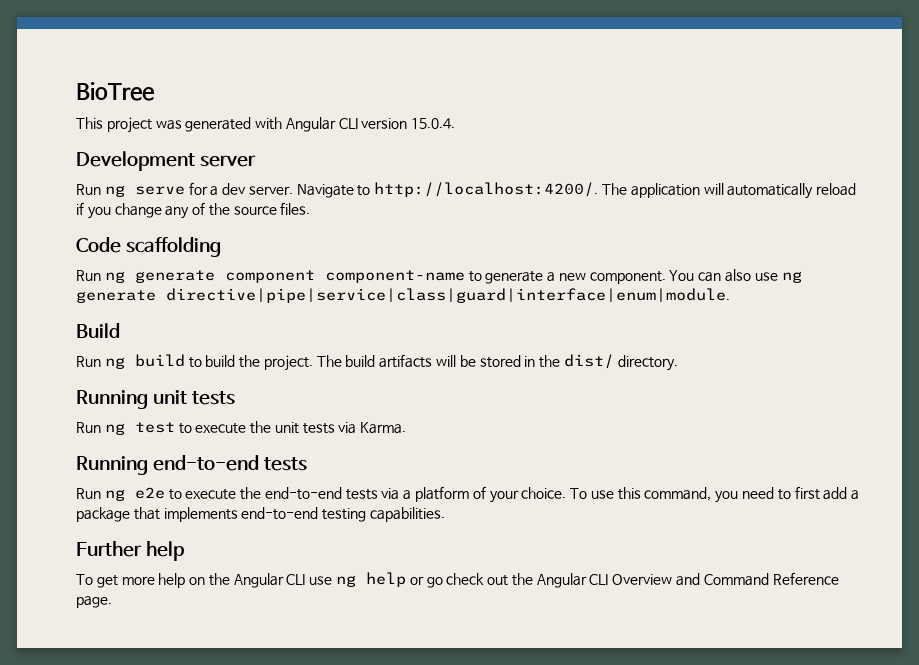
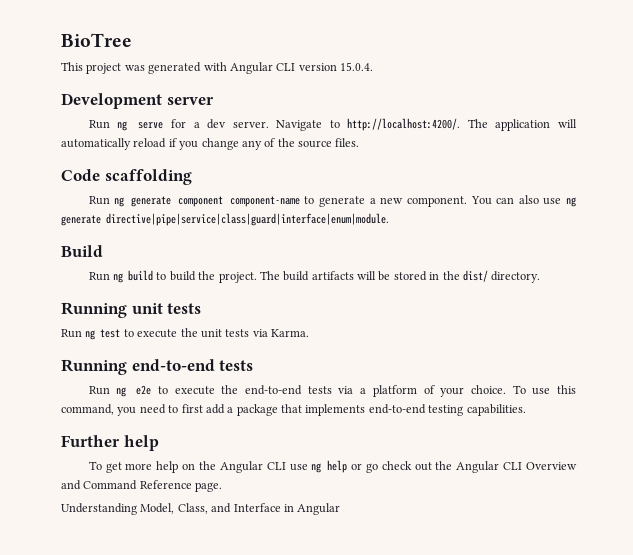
(112, 602) none -> [61,503,341,515] // Understanding Model, Class, and Interface in Angular

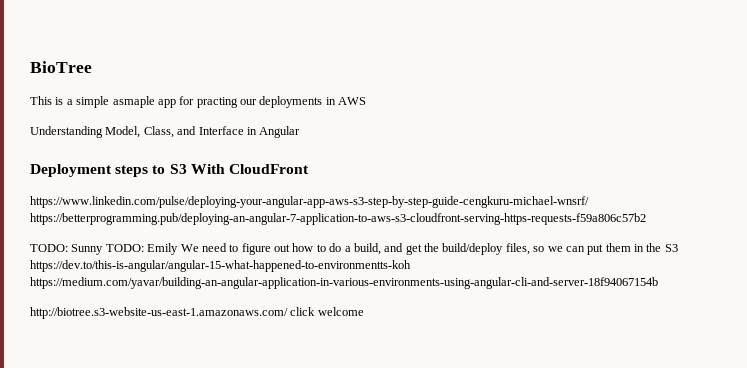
[86,62,373,74] [61,93,214,109] [88,118,577,131] [61,138,360,150] [61,169,192,185] [88,195,577,207] [61,213,389,226] [61,245,103,257] [88,270,541,283] [61,302,202,318] [61,328,309,340] [61,359,254,375] [88,385,576,397] [61,404,526,416] [61,435,159,451] [88,460,578,473] [61,480,223,492] project was generated with Angular CLI version 15.0.4. // Development server // Run ng serve for a dev server. Navigate to http://localhost:4200/. The application will automatically reload if you change any of the source files. // Code scaffolding // Run ng generate component component-name to generate a new component. You can also use ng generate directive|pipe|service|class|guard|interface|enum|module. // Build // Run ng build to build the project. The build artifacts will be stored in the dist/ directory. // Running unit tests // Run ng test to execute the unit tests via Karma. // Running end-to-end tests // Run ng e2e to execute the end-to-end tests via a platform of your choice. To use this command, you need to first add a package that implements end-to-end testing capabilities. // Further help // To get more help on the Angular CLI use ng help or go check out the Angular CLI Overview and Command Reference page. -> [55,96,367,108] is a simple asmaple app for practing our deployments in AWS
(341, 509) none -> [30,164,309,177] [30,196,589,208] [30,213,646,225] [30,243,678,255] [30,260,411,272] [30,277,658,289] [30,307,364,319] // Deployment steps to S3 With CloudFront // https://www.linkedin.com/pulse/deploying-your-angular-app-aws-s3-step-by-step-guide-cengkuru-michael-wnsrf/ https://betterprogramming.pub/deploying-an-angular-7-application-to-aws-s3-cloudfront-serving-https-requests-f59a806c57b2 // TODO: Sunny TODO: Emily We need to figure out how to do a build, and get the build/deploy files, so we can put them in the S3 https://dev.to/this-is-angular/angular-15-what-happened-to-environmentts-koh https://medium.com/yavar/building-an-angular-application-in-various-environments-using-angular-cli-and-server-18f94067154b // http://biotree.s3-website-us-east-1.amazonaws.com/ click welcome

